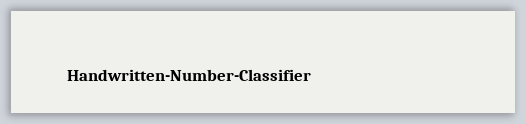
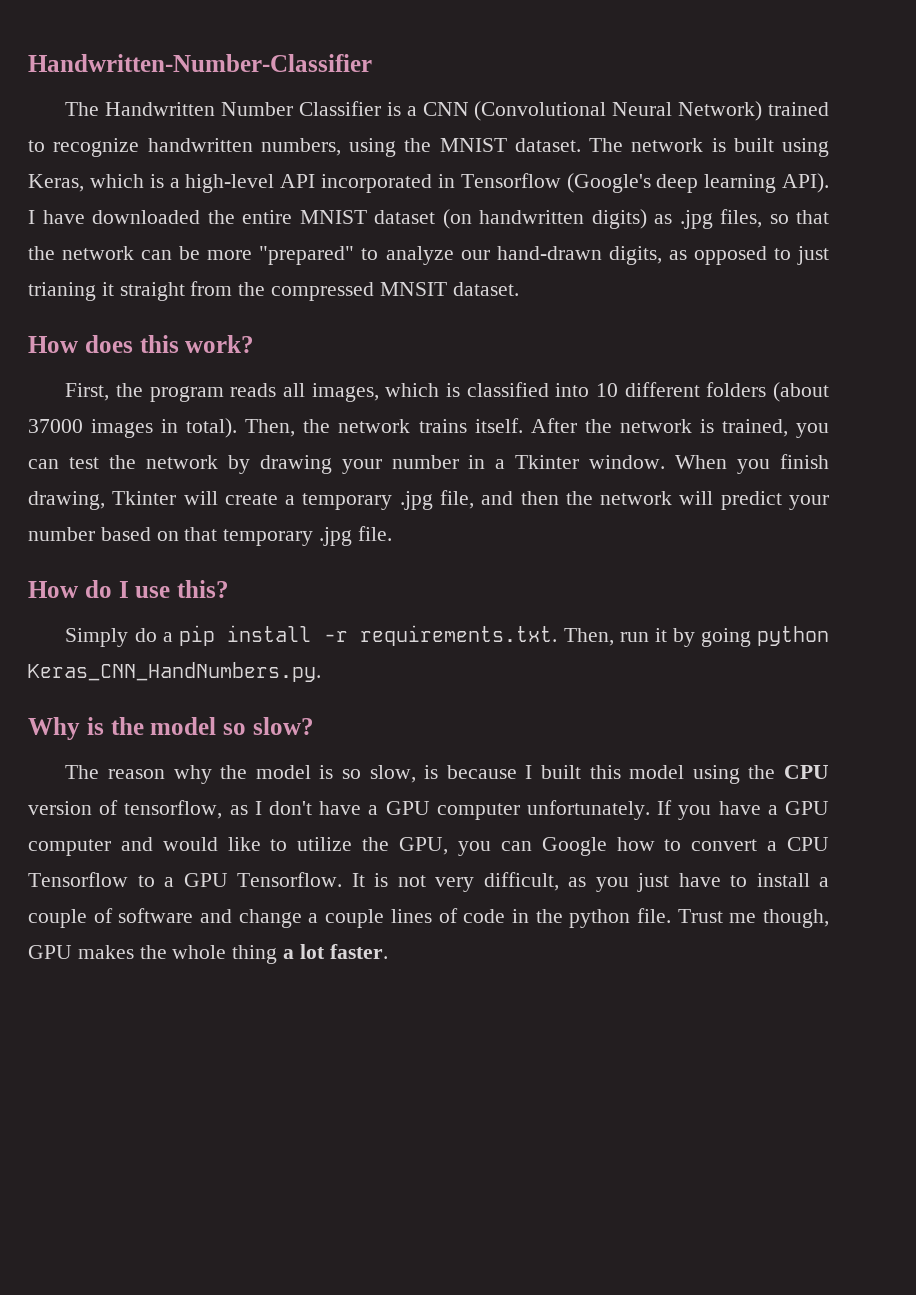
(311, 75) none -> [65,101,829,121] [28,138,829,157] [28,173,829,193] [28,209,829,229] [28,246,829,265] [28,281,519,301] [28,335,255,353] [65,382,829,402] [28,418,829,438] [28,454,830,474] [28,490,830,510] [28,526,392,546] [28,580,229,598] [65,625,830,647] [28,662,321,682] [28,717,314,740] [65,765,829,784] [28,800,830,820] [28,837,830,856] [28,872,829,892] [28,908,829,928] [28,944,388,964] // The Handwritten Number Classifier is a CNN (Convolutional Neural Network) trained to recognize handwritten numbers, using the MNIST dataset. The network is built using Keras, which is a high-level API incorporated in Tensorflow (Google's deep learning API). I have downloaded the entire MNIST dataset (on handwritten digits) as .jpg files, so that the network can be more "prepared" to analyze our hand-drawn digits, as opposed to just trianing it straight from the compressed MNSIT dataset. // How does this work? // First, the program reads all images, which is classified into 10 different folders (about 37000 images in total). Then, the network trains itself. After the network is trained, you can test the network by drawing your number in a Tkinter window. When you finish drawing, Tkinter will create a temporary .jpg file, and then the network will predict your number based on that temporary .jpg file. // How do I use this? // Simply do a pip install -r requirements.txt. Then, run it by going python Keras_CNN_HandNumbers.py. // Why is the model so slow? // The reason why the model is so slow, is because I built this model using the CPU version of tensorflow, as I don't have a GPU computer unfortunately. If you have a GPU computer and would like to utilize the GPU, you can Google how to convert a CPU Tensorflow to a GPU Tensorflow. It is not very difficult, as you just have to install a couple of software and change a couple lines of code in the python file. Trust me though, GPU makes the whole thing a lot faster.

